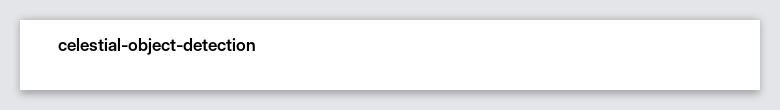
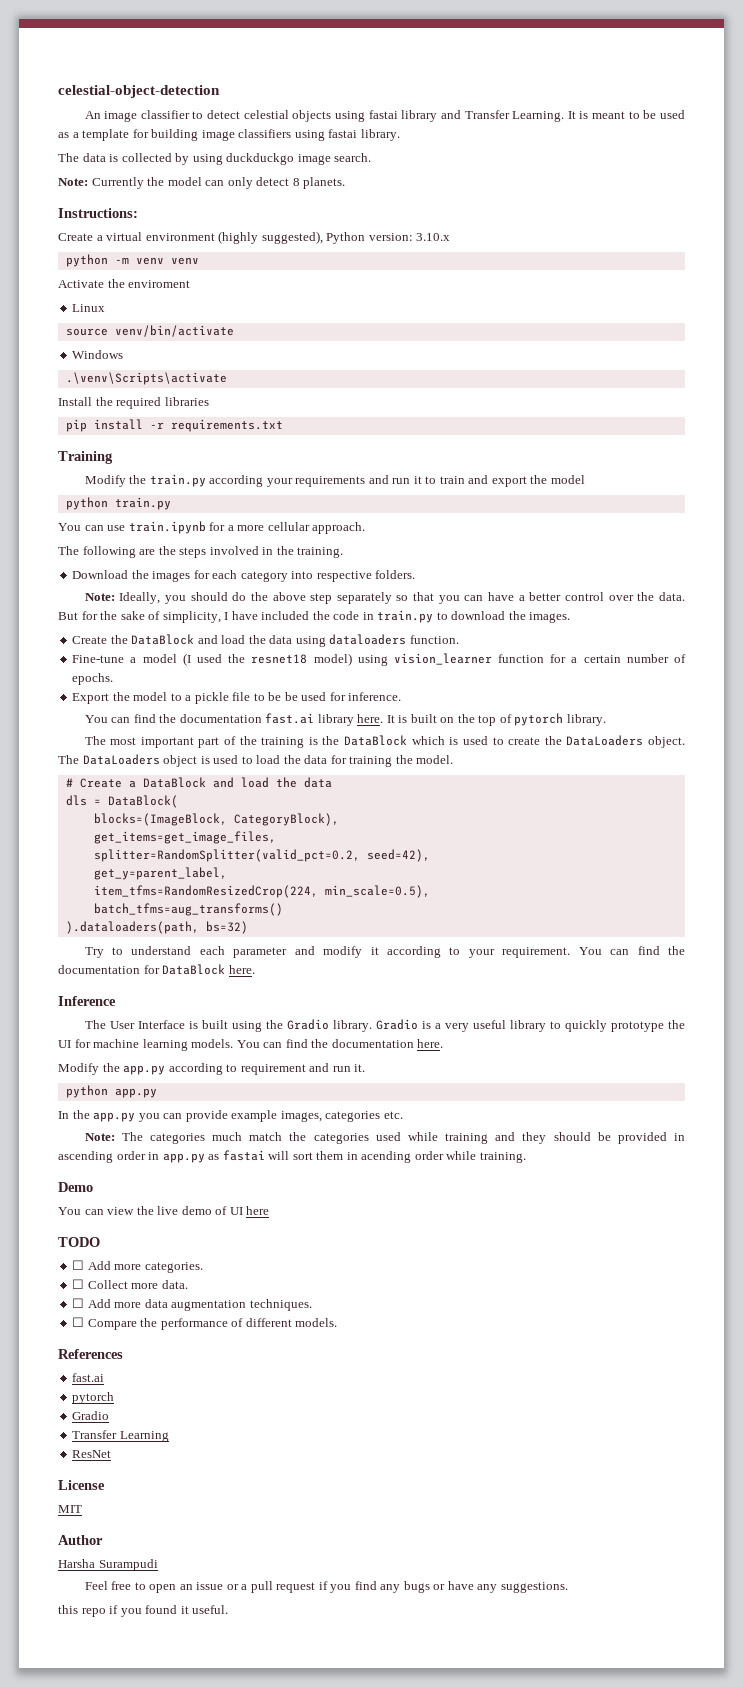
(256, 46) none -> [84,110,686,122] [58,129,400,141] [58,153,372,165] [58,177,346,189] [58,208,138,218] [58,231,451,244] [65,254,199,267] [58,279,191,288] [72,304,106,312] [65,325,234,337] [72,350,124,359] [65,372,227,385] [58,397,209,409] [65,419,283,432] [58,451,113,464] [84,474,585,487] [65,497,171,510] [58,521,366,534] [58,546,344,558] [72,570,416,582] [84,592,685,604] [58,610,571,623] [72,634,459,647] [72,653,686,666] [72,673,114,685] [72,692,402,704] [84,713,606,726] [84,735,686,748] [58,754,454,767] [65,777,332,788] [65,795,178,808] [93,813,339,826] [93,831,276,844] [93,849,430,862] [93,867,227,880] [93,885,430,898] [93,903,283,916] [65,921,248,934] [84,946,685,958] [58,964,255,975] [58,996,116,1006] [84,1019,686,1032] [58,1039,444,1051] [58,1063,366,1075] [65,1085,157,1098] [58,1110,403,1122] [84,1132,685,1144] [58,1150,526,1163] [58,1182,93,1192] [58,1206,270,1215] [58,1237,100,1247] [72,1260,203,1273] [72,1279,188,1289] [72,1298,312,1311] [72,1317,338,1330] [58,1349,123,1359] [72,1373,105,1382] [72,1392,115,1404] [72,1411,110,1420] [72,1430,169,1442] [72,1450,112,1458] [58,1480,105,1490] [58,1505,82,1513] [58,1535,103,1545] [58,1559,158,1571] [84,1581,568,1593] [58,1605,229,1617] // An image classifier to detect celestial objects using fastai library and Transfer Learning. It is meant to be used as a template for building image classifiers using fastai library. // The data is collected by using duckduckgo image search. // Note: Currently the model can only detect 8 planets. // Instructions: // Create a virtual environment (highly suggested), Python version: 3.10.x // python -m venv venv // Activate the enviroment // Linux // source venv/bin/activate // Windows // .\venv\Scripts\activate // Install the required libraries // pip install -r requirements.txt // Training // Modify the train.py according your requirements and run it to train and export the model // python train.py // You can use train.ipynb for a more cellular approach. // The following are the steps involved in the training. // Download the images for each category into respective folders. // Note: Ideally, you should do the above step separately so that you can have a better control over the data. But for the sake of simplicity, I have included the code in train.py to download the images. // Create the DataBlock and load the data using dataloaders function. // Fine-tune a model (I used the resnet18 model) using vision_learner function for a certain number of epochs. // Export the model to a pickle file to be be used for inference. // You can find the documentation fast.ai library here. It is built on the top of pytorch library. // The most important part of the training is the DataBlock which is used to create the DataLoaders object. The DataLoaders object is used to load the data for training the model. // # Create a DataBlock and load the data // dls = DataBlock( // blocks=(ImageBlock, CategoryBlock), // get_items=get_image_files, // splitter=RandomSplitter(valid_pct=0.2, seed=42), // get_y=parent_label, // item_tfms=RandomResizedCrop(224, min_scale=0.5), // batch_tfms=aug_transforms() // ).dataloaders(path, bs=32) // Try to understand each parameter and modify it according to your requirement. You can find the documentation for DataBlock here. // Inference // The User Interface is built using the Gradio library. Gradio is a very useful library to quickly prototype the UI for machine learning models. You can find the documentation here. // Modify the app.py according to requirement and run it. // python app.py // In the app.py you can provide example images, categories etc. // Note: The categories much match the categories used while training and they should be provided in ascending order in app.py as fastai will sort them in acending order while training. // Demo // You can view the live demo of UI here // TODO // ☐ Add more categories. // ☐ Collect more data. // ☐ Add more data augmentation techniques. // ☐ Compare the performance of different models. // References // fast.ai // pytorch // Gradio // Transfer Learning // ResNet // License // MIT // Author // Harsha Surampudi // Feel free to open an issue or a pull request if you find any bugs or have any suggestions. // this repo if you found it useful.

